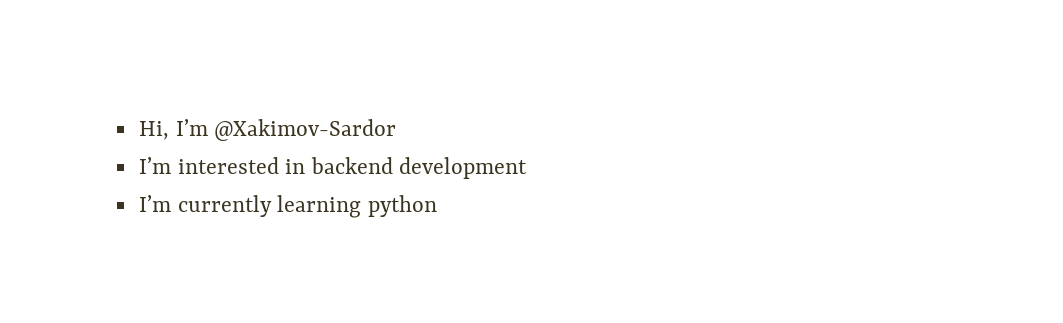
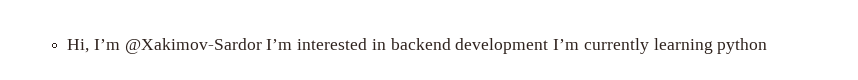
(397, 130) // -> (262, 46) none
(528, 168) // -> (549, 46) none

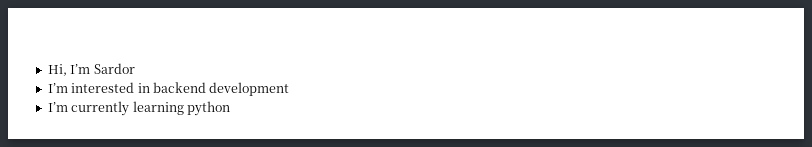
[124,38,262,54] @Xakimov-Sardor -> [93,63,135,74] Sardor //
(549, 46) none -> (290, 89) //

